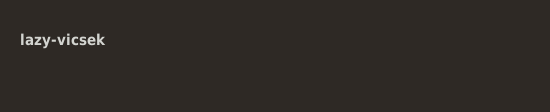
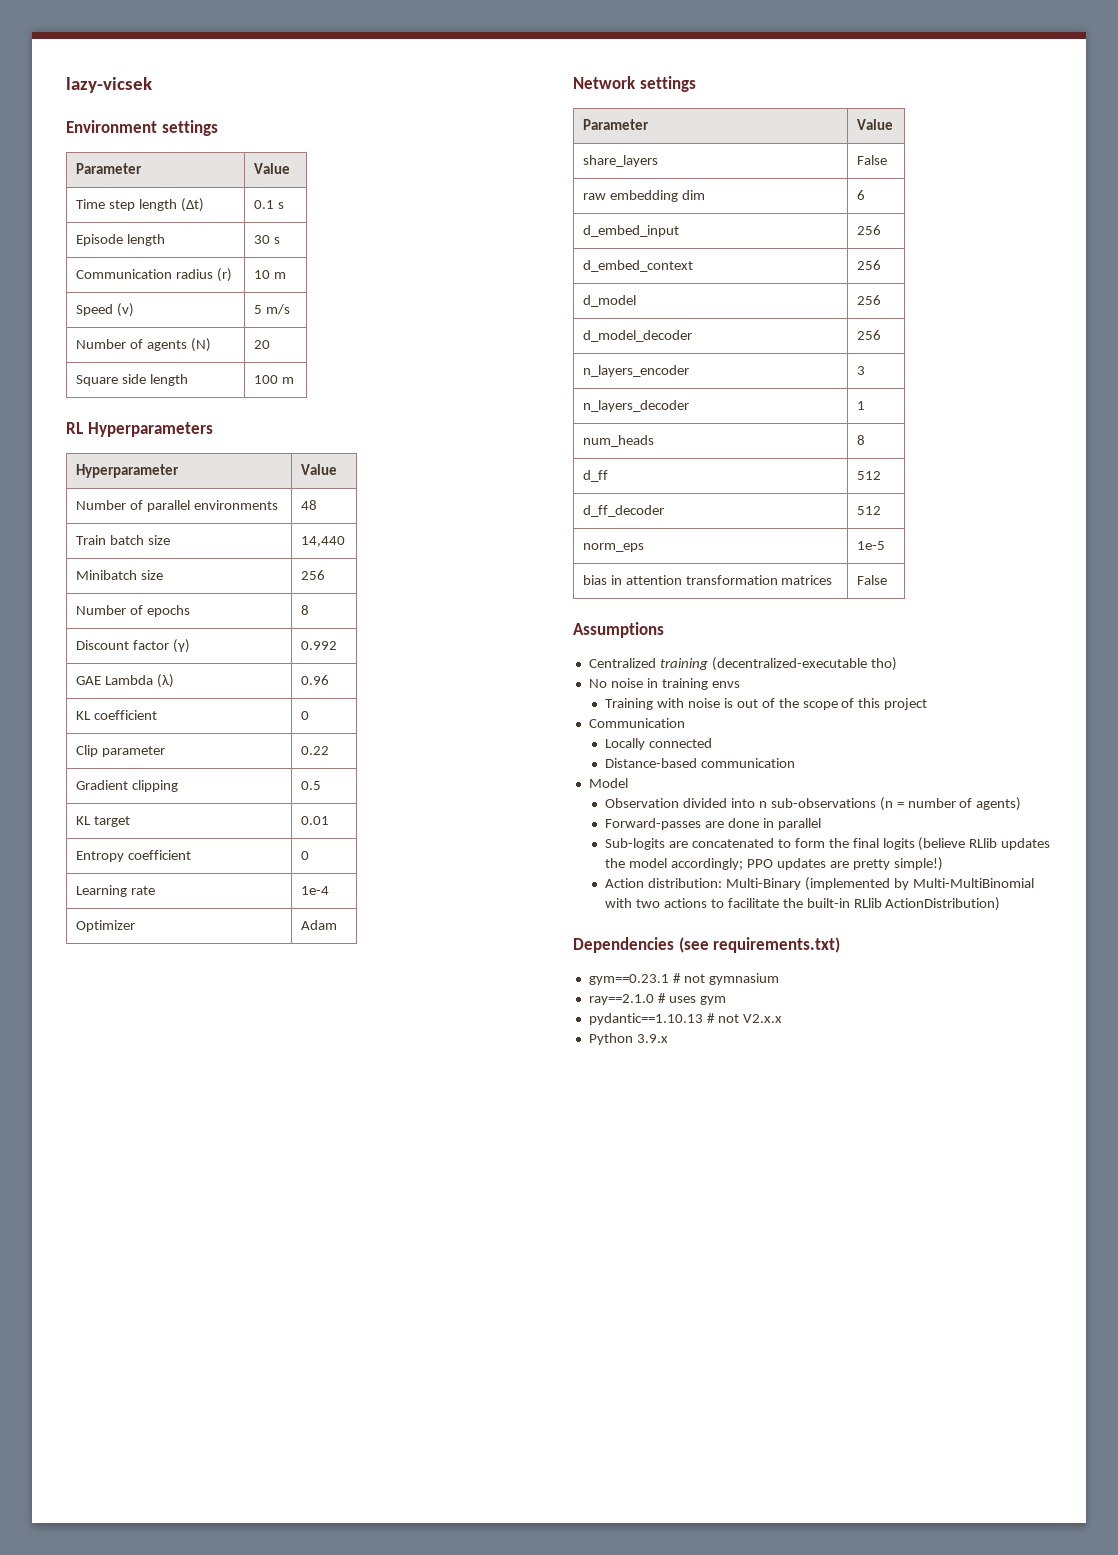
(106, 41) none -> [66,120,218,136] [75,163,142,174] [253,163,290,174] [75,198,204,212] [253,200,284,209] [75,234,165,246] [253,235,280,244] [75,268,232,282] [253,270,286,279] [75,303,134,317] [253,304,290,315] [75,338,211,352] [253,340,270,349] [75,374,188,386] [253,375,294,384] [66,422,213,437] [75,464,179,478] [300,464,337,475] [75,500,278,512] [300,500,317,510] [75,535,170,545] [300,536,345,547] [75,570,163,580] [300,570,325,580] [75,605,190,617] [300,605,309,615] [75,639,190,653] [300,641,337,650] [75,674,174,688] [300,675,329,685] [75,710,157,720] [300,711,309,720] [75,745,165,757] [300,746,329,755] [75,780,178,792] [300,781,321,790] [75,816,130,827] [300,816,329,825] [75,850,191,862] [300,851,309,860] [75,885,155,897] [300,886,329,895] [75,920,135,932] [300,920,337,930] [573,76,696,92] [582,119,649,130] [856,119,893,130] [582,155,658,167] [856,155,887,165] [582,190,705,202] [856,190,865,200] [582,225,679,237] [856,225,881,235] [582,260,693,272] [856,260,881,270] [582,295,636,307] [856,295,881,305] [582,330,692,342] [856,330,881,340] [582,365,689,377] [856,366,865,375] [582,400,689,412] [856,401,865,410] [582,435,654,447] [856,435,865,445] [582,470,608,482] [856,471,881,480] [582,505,664,517] [856,506,881,515] [582,543,644,552] [856,541,885,550] [582,575,833,585] [856,575,887,585] [573,622,664,638] [588,657,897,671] [588,678,740,690] [605,698,928,710] [588,718,685,728] [605,738,713,750] [605,758,796,768] [588,778,628,788] [605,797,1022,811] [605,818,821,830] [605,837,1051,851] [605,857,943,871] [605,877,1034,891] [605,897,1001,911] [573,937,841,953] [588,973,779,985] [588,993,726,1005] [588,1013,782,1025] [588,1033,668,1045] // Environment settings // Parameter | Value // Time step length (Δt) | 0.1 s // Episode length | 30 s // Communication radius (r) | 10 m // Speed (v) | 5 m/s // Number of agents (N) | 20 // Square side length | 100 m // RL Hyperparameters // Hyperparameter | Value // Number of parallel environments | 48 // Train batch size | 14,440 // Minibatch size | 256 // Number of epochs | 8 // Discount factor (γ) | 0.992 // GAE Lambda (λ) | 0.96 // KL coefficient | 0 // Clip parameter | 0.22 // Gradient clipping | 0.5 // KL target | 0.01 // Entropy coefficient | 0 // Learning rate | 1e-4 // Optimizer | Adam // Network settings // Parameter | Value // share_layers | False // raw embedding dim | 6 // d_embed_input | 256 // d_embed_context | 256 // d_model | 256 // d_model_decoder | 256 // n_layers_encoder | 3 // n_layers_decoder | 1 // num_heads | 8 // d_ff | 512 // d_ff_decoder | 512 // norm_eps | 1e-5 // bias in attention transformation matrices | False // Assumptions // Centralized training (decentralized-executable tho) // No noise in training envs // Training with noise is out of the scope of this project // Communication // Locally connected // Distance-based communication // Model // Observation divided into n sub-observations (n = number of agents) // Forward-passes are done in parallel // Sub-logits are concatenated to form the final logits (believe RLlib updates the model accordingly; PPO updates are pretty simple!) // Action distribution: Multi-Binary (implemented by Multi-MultiBinomial with two actions to facilitate the built-in RLlib ActionDistribution) // Dependencies (see requirements.txt) // gym==0.23.1 # not gymnasium // ray==2.1.0 # uses gym // pydantic==1.10.13 # not V2.x.x // Python 3.9.x

